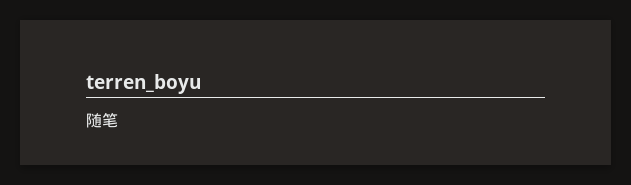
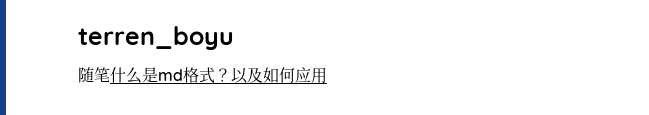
(118, 120) none -> [110,67,327,84] 什么是md格式？以及如何应用

